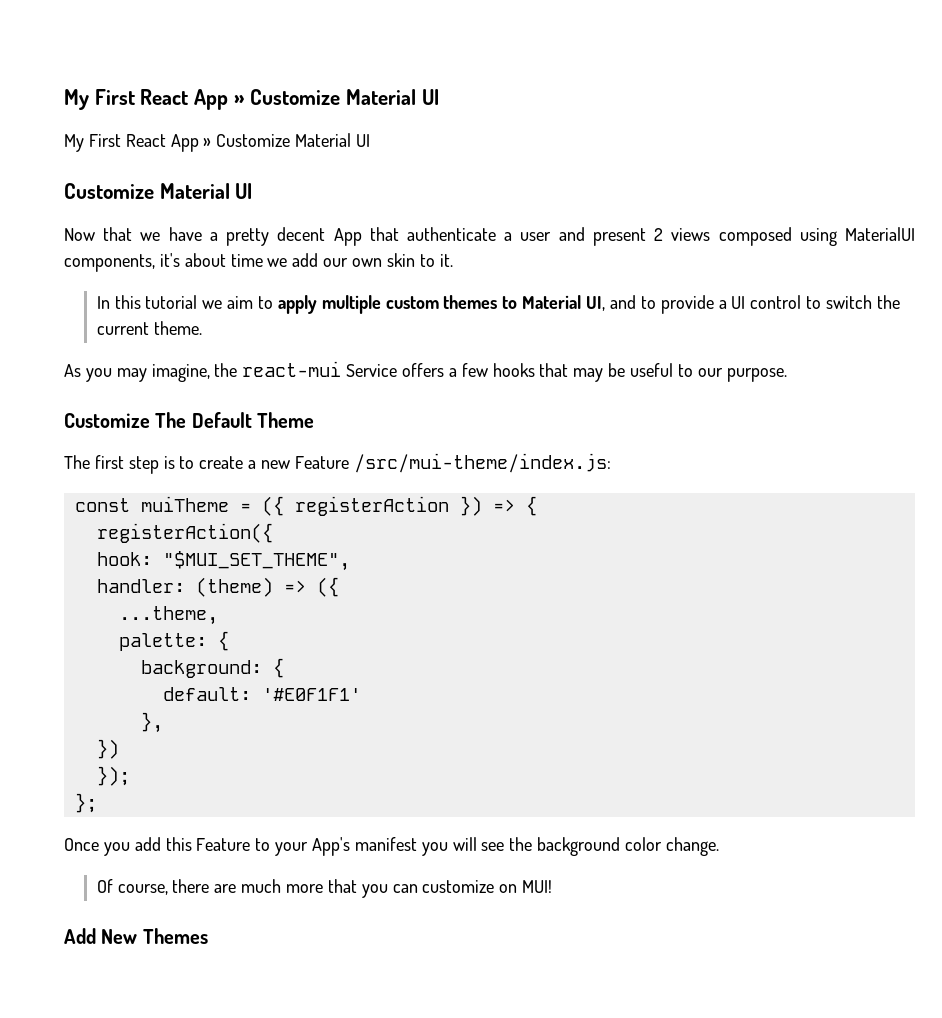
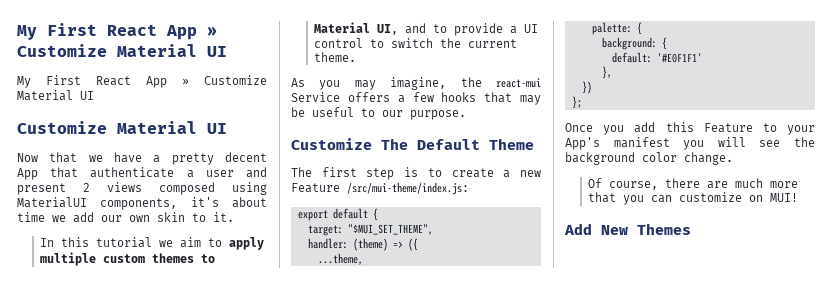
[74,496,537,516] [96,523,273,543] [96,552,152,566] const muiTheme = ({ registerAction }) => { // registerAction({ // hook: -> [297,208,378,221] [307,225,343,236] export default { // target:
[96,766,130,786] // }); -> (592, 87) none

